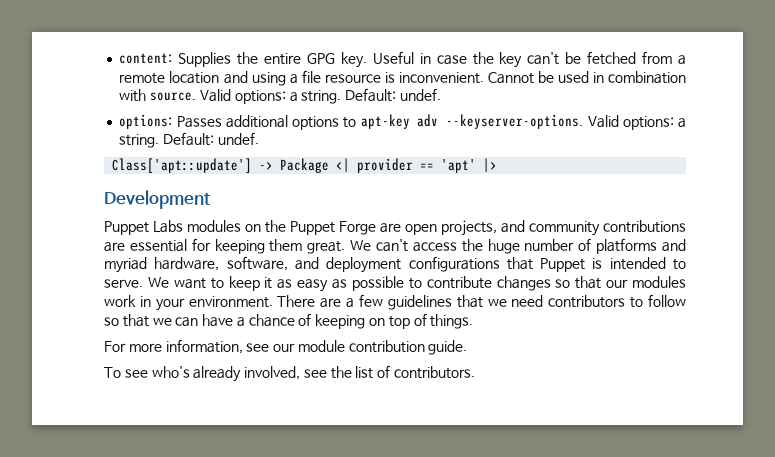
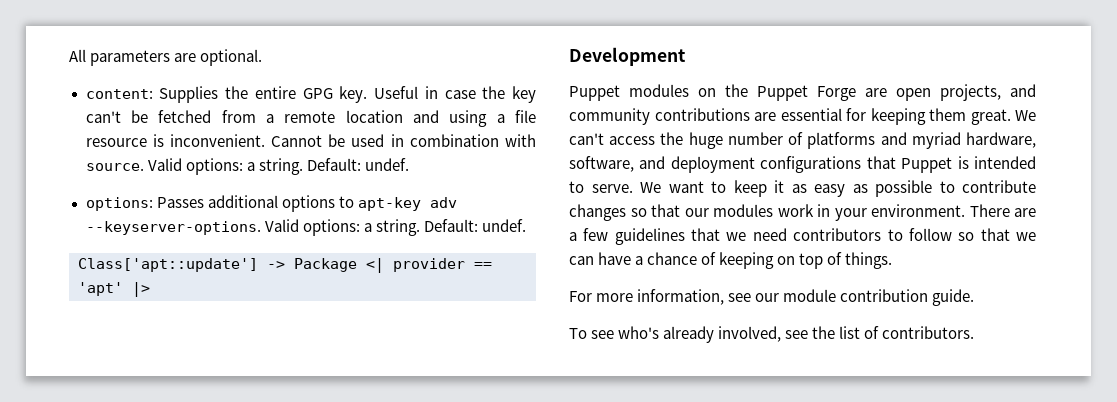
(119, 58) none -> [69,49,263,66] All parameters are optional. //
[153,220,183,233] Labs -> (620, 93) none

